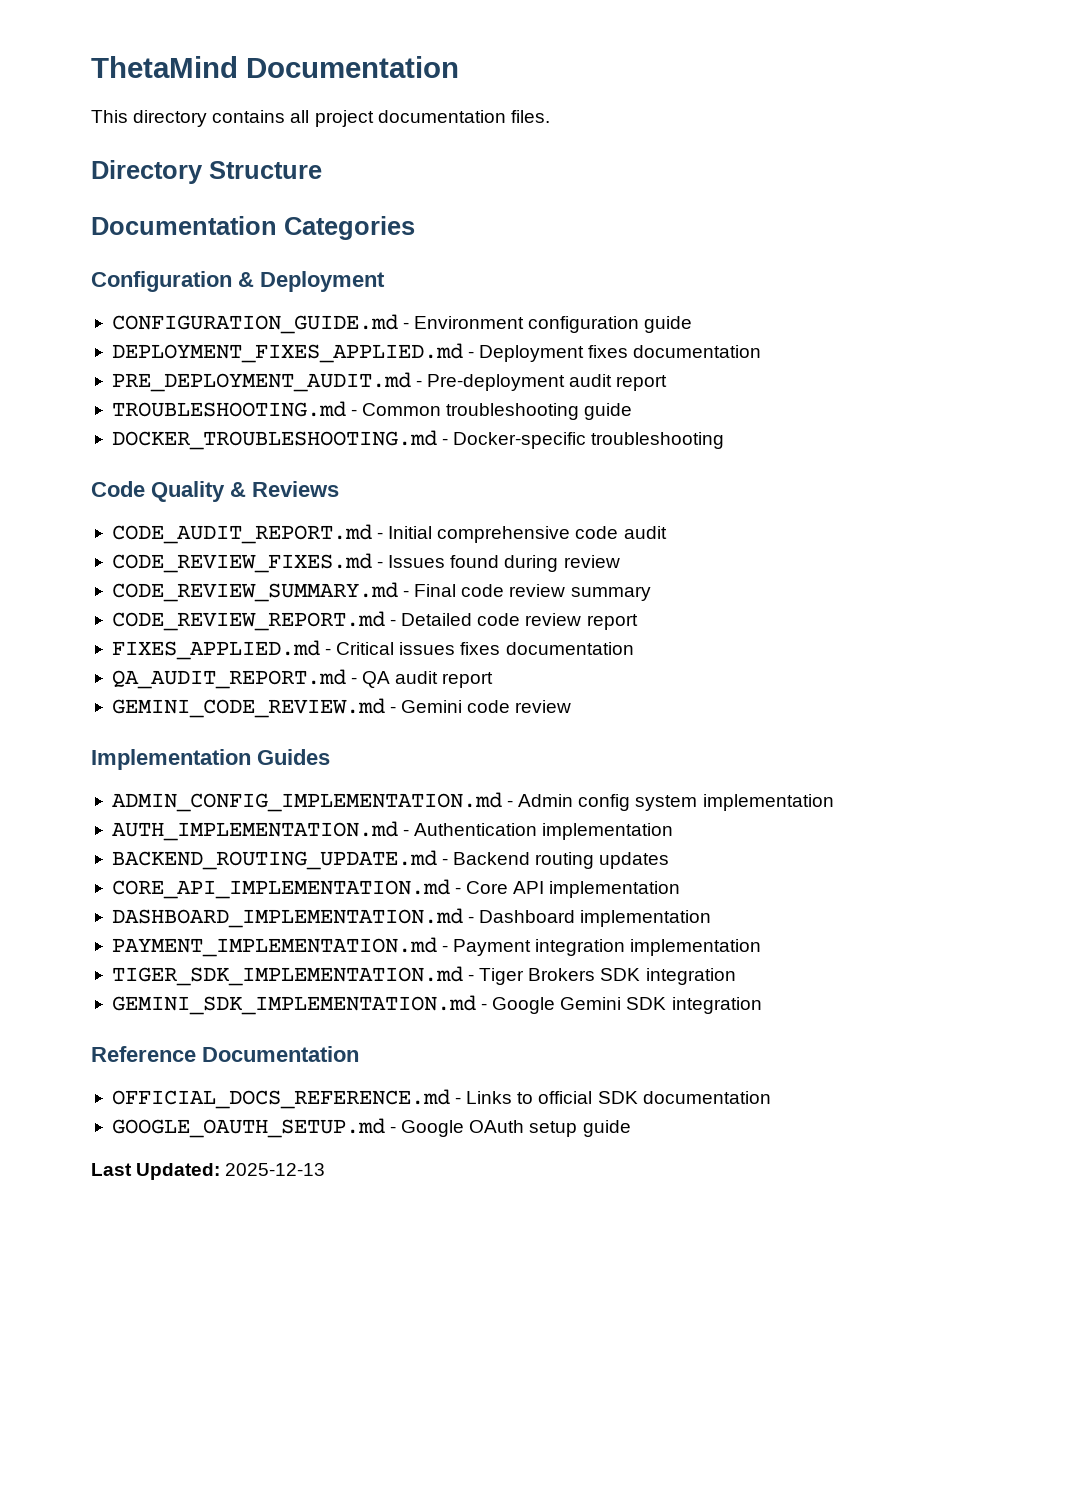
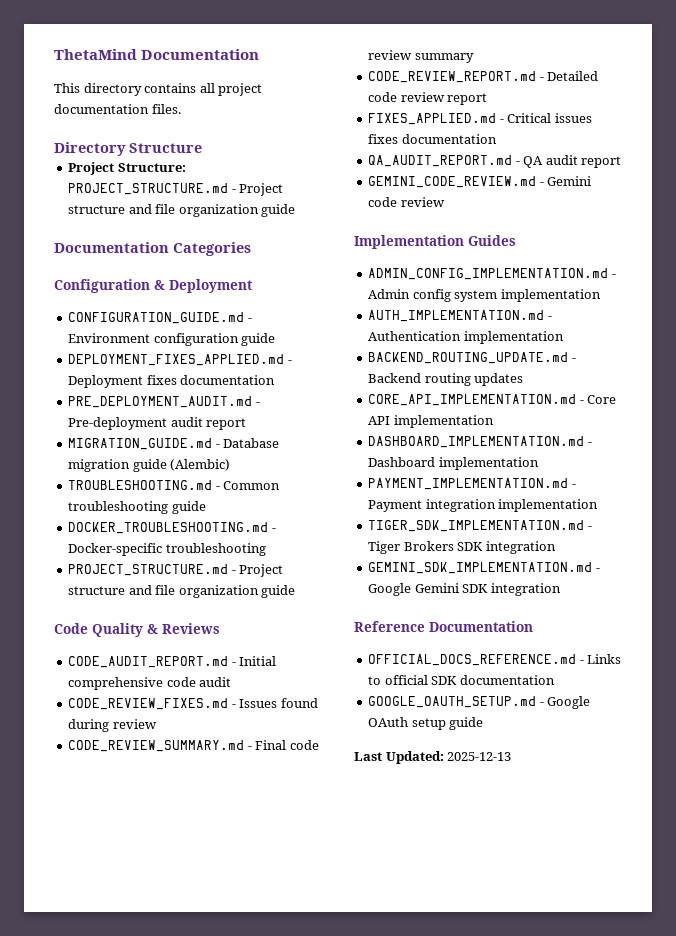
(322, 170) none -> [68,162,186,175] [68,183,284,196] [68,204,296,217] // Project Structure: PROJECT_STRUCTURE.md - Project structure and file organization guide
(668, 383) none -> [68,438,280,450] [68,459,231,472] // MIGRATION_GUIDE.md - Database migration guide (Alembic)
(725, 440) none -> [68,564,284,577] [68,585,296,598] // PROJECT_STRUCTURE.md - Project structure and file organization guide

